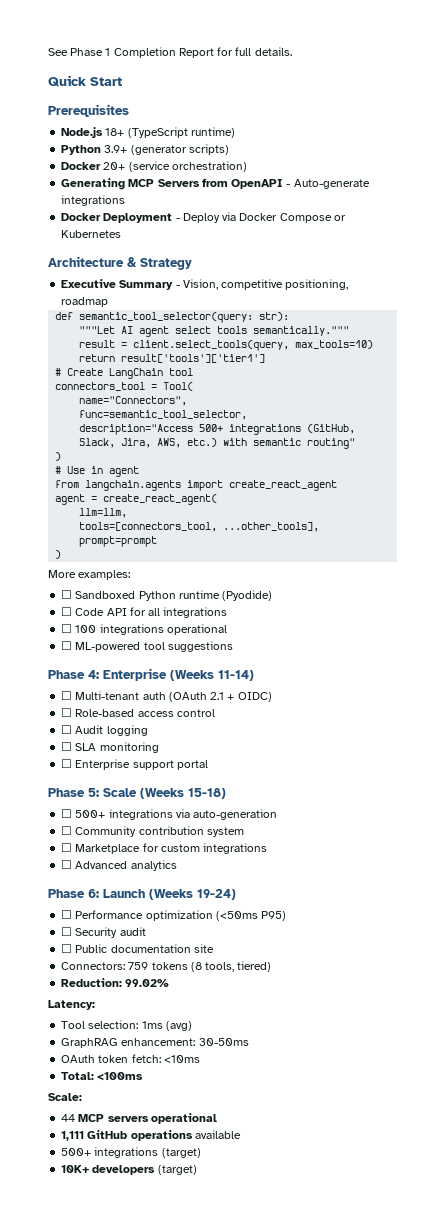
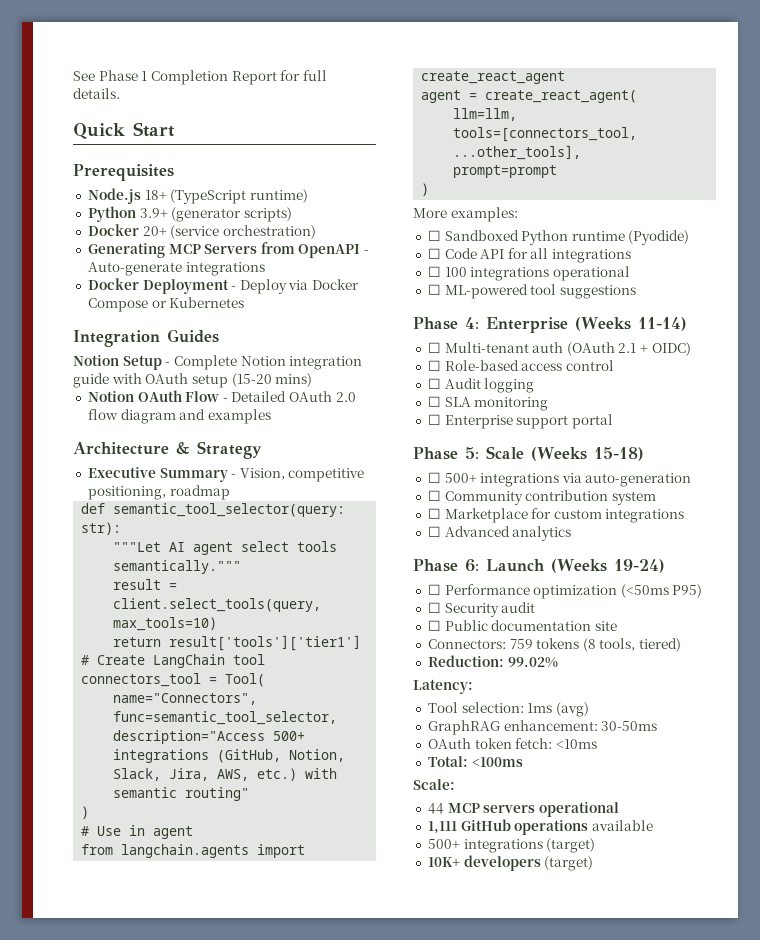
(122, 234) none -> [73,329,219,347] [73,355,363,370] [73,373,313,388] [87,390,356,402] [87,409,271,424] // Integration Guides // Notion Setup - Complete Notion integration guide with OAuth setup (15-20 mins) // Notion OAuth Flow - Detailed OAuth 2.0 flow diagram and examples
(356, 429) none -> [289,749,346,762] Notion,

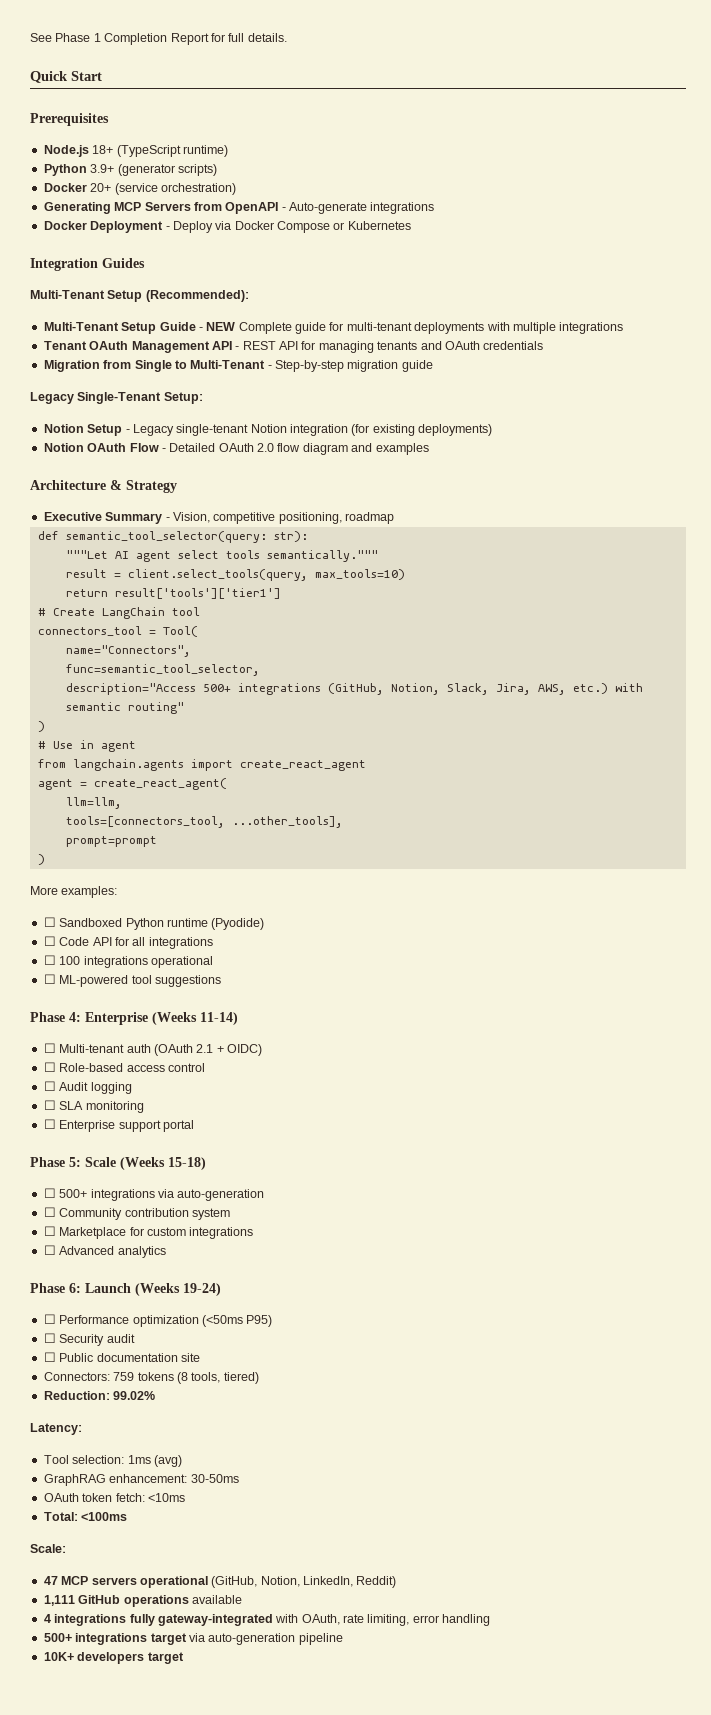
[73,355,363,370] [73,373,313,388] Notion Setup - Complete Notion integration guide with OAuth setup (15-20 mins) -> [30,290,249,302] [43,322,624,334] [43,341,544,353] [43,360,433,372] [30,392,203,404] [43,424,493,436] Multi-Tenant Setup (Recommended): // Multi-Tenant Setup Guide - NEW Complete guide for multi-tenant deployments with multiple integrations // Tenant OAuth Management API - REST API for managing tenants and OAuth credentials // Migration from Single to Multi-Tenant - Step-by-step migration guide // Legacy Single-Tenant Setup: // Notion Setup - Legacy single-tenant Notion integration (for existing deployments)
[427,803,444,814] 44 -> [43,1576,58,1585] 47
(619, 809) none -> [211,1576,397,1588] (GitHub, Notion, LinkedIn, Reddit)
[427,838,596,853] 500+ integrations (target) -> [43,1614,491,1626] [43,1633,343,1645] 4 integrations fully gateway-integrated with OAuth, rate limiting, error handling // 500+ integrations target via auto-generation pipeline
[544,856,594,871] (target) -> [147,1652,184,1664] target

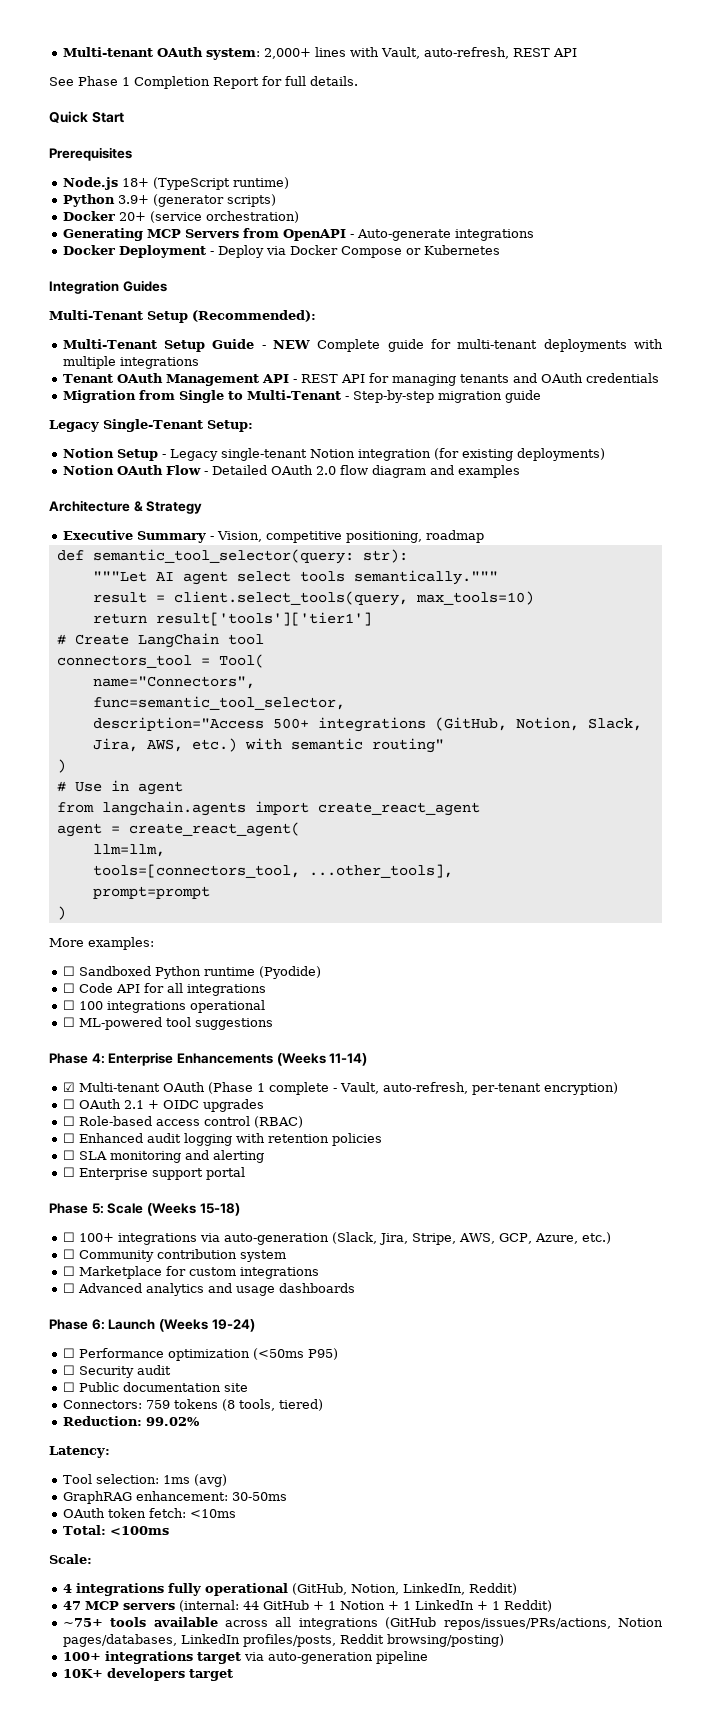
(30, 37) none -> [62,47,577,60] Multi-tenant OAuth system: 2,000+ lines with Vault, auto-refresh, REST API //
(148, 1018) none -> [176,1053,273,1064] Enhancements
[43,1043,262,1056] ☐ Multi-tenant auth (OAuth 2.1 + OIDC) -> [62,1082,618,1095] [62,1099,264,1112] ☑ Multi-tenant OAuth (Phase 1 complete - Vault, auto-refresh, per-tenant encryption) // ☐ OAuth 2.1 + OIDC upgrades
[43,1081,89,1091] // ☐ Audit -> [253,1116,303,1128] [62,1133,181,1143] (RBAC) // ☐ Enhanced audit
(132, 1088) none -> [235,1133,382,1146] with retention policies
(144, 1107) none -> [184,1150,264,1163] and alerting
[59,1189,88,1198] 500+ -> [78,1233,114,1242] 100+
(265, 1195) none -> [331,1232,611,1245] (Slack, Jira, Stripe, AWS, GCP, Azure, etc.)
(166, 1252) none -> [207,1283,355,1296] and usage dashboards
[43,1576,137,1585] 47 MCP servers -> [62,1583,201,1596] 4 integrations fully
[43,1595,242,1607] [43,1614,491,1626] [43,1633,72,1642] 1,111 GitHub operations available // 4 integrations fully gateway-integrated with OAuth, rate limiting, error handling // 500+ -> [62,1600,552,1612] [62,1617,663,1630] [62,1634,504,1647] [62,1652,101,1661] 47 MCP servers (internal: 44 GitHub + 1 Notion + 1 LinkedIn + 1 Reddit) // ~75+ tools available across all integrations (GitHub repos/issues/PRs/actions, Notion pages/databases, LinkedIn profiles/posts, Reddit browsing/posting) // 100+

